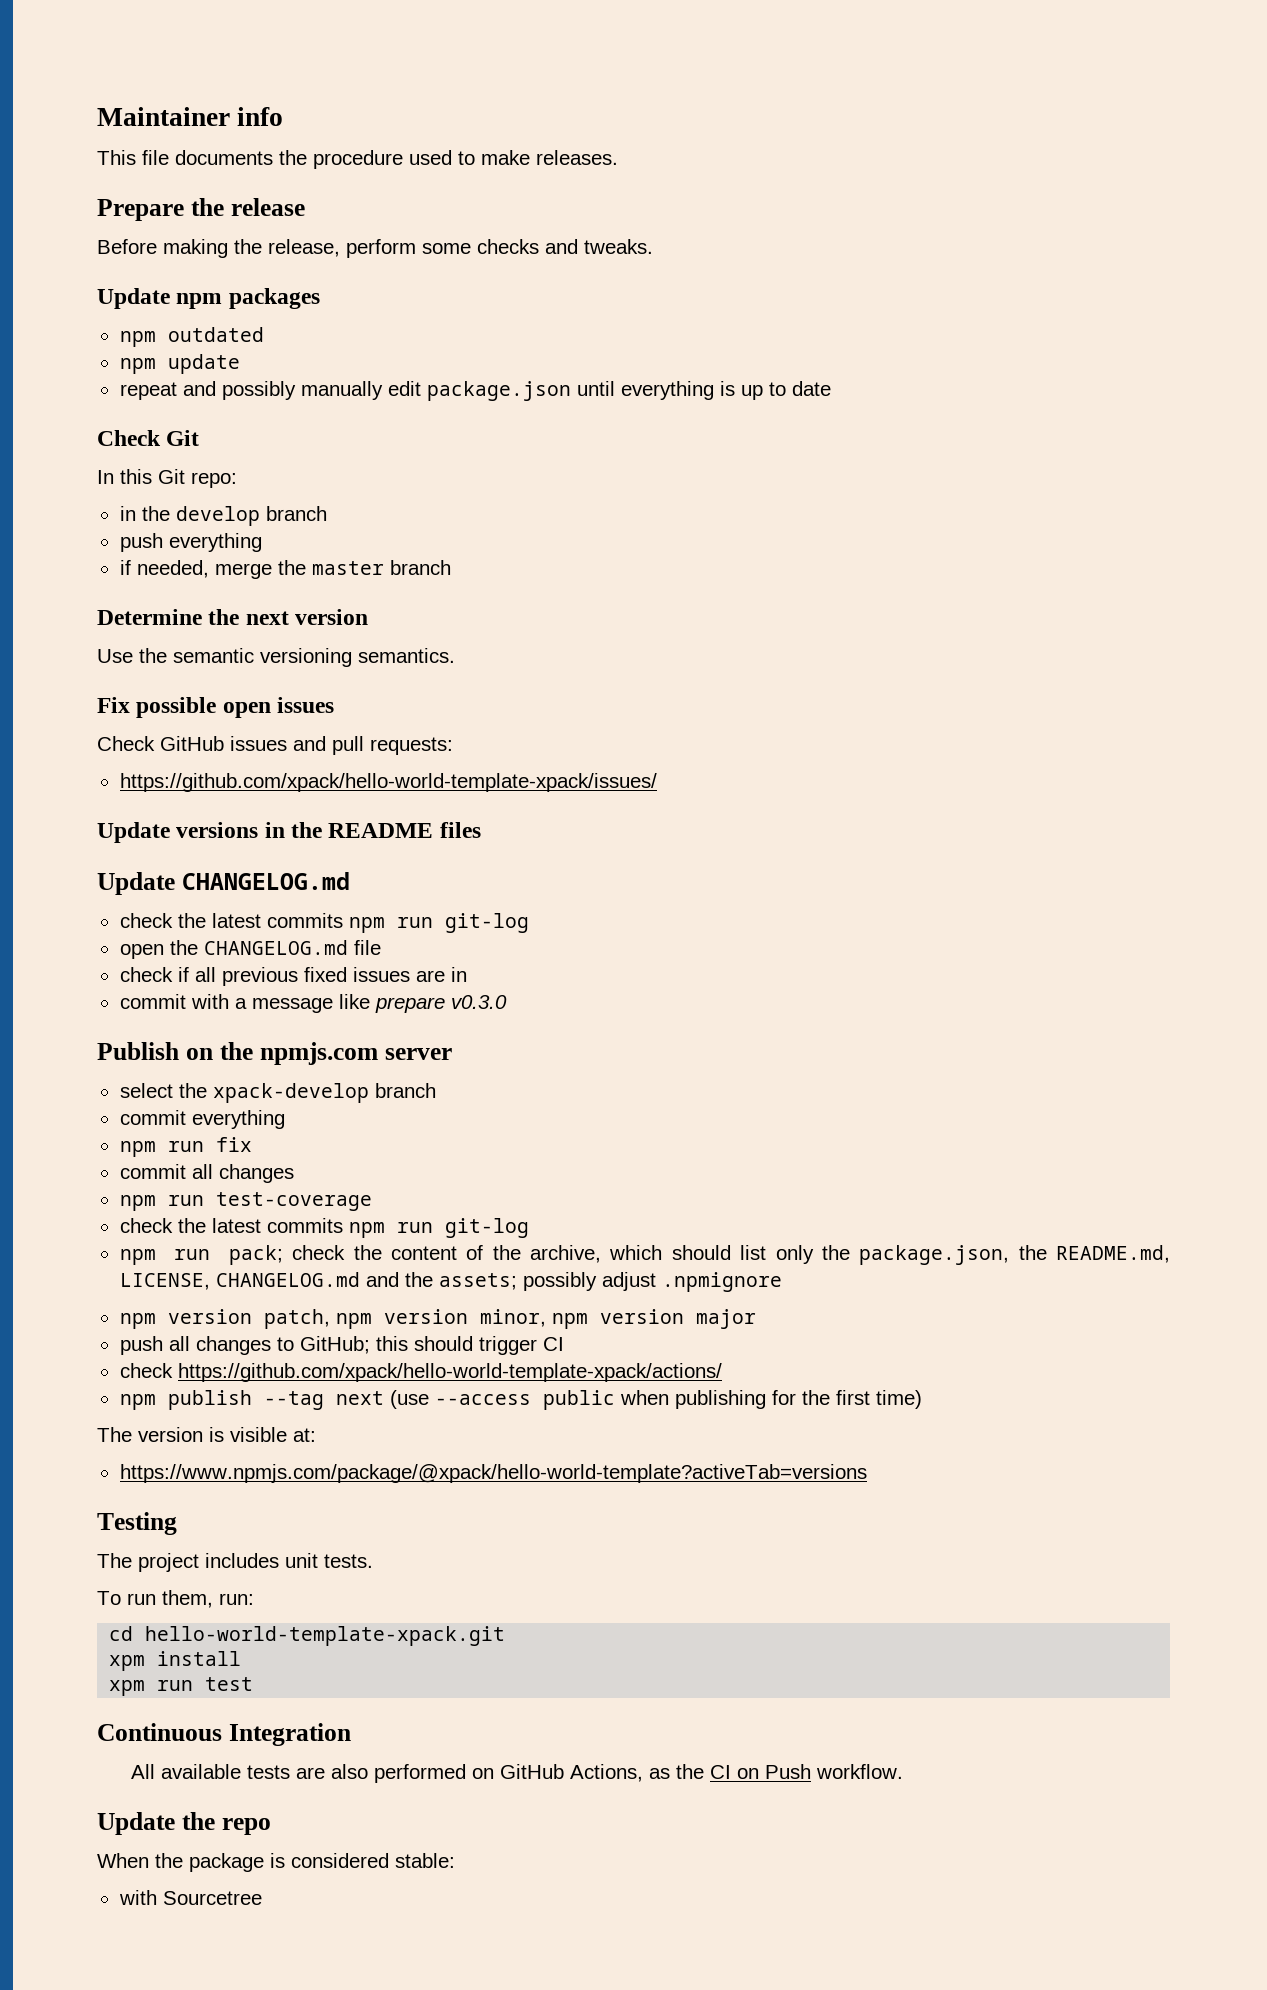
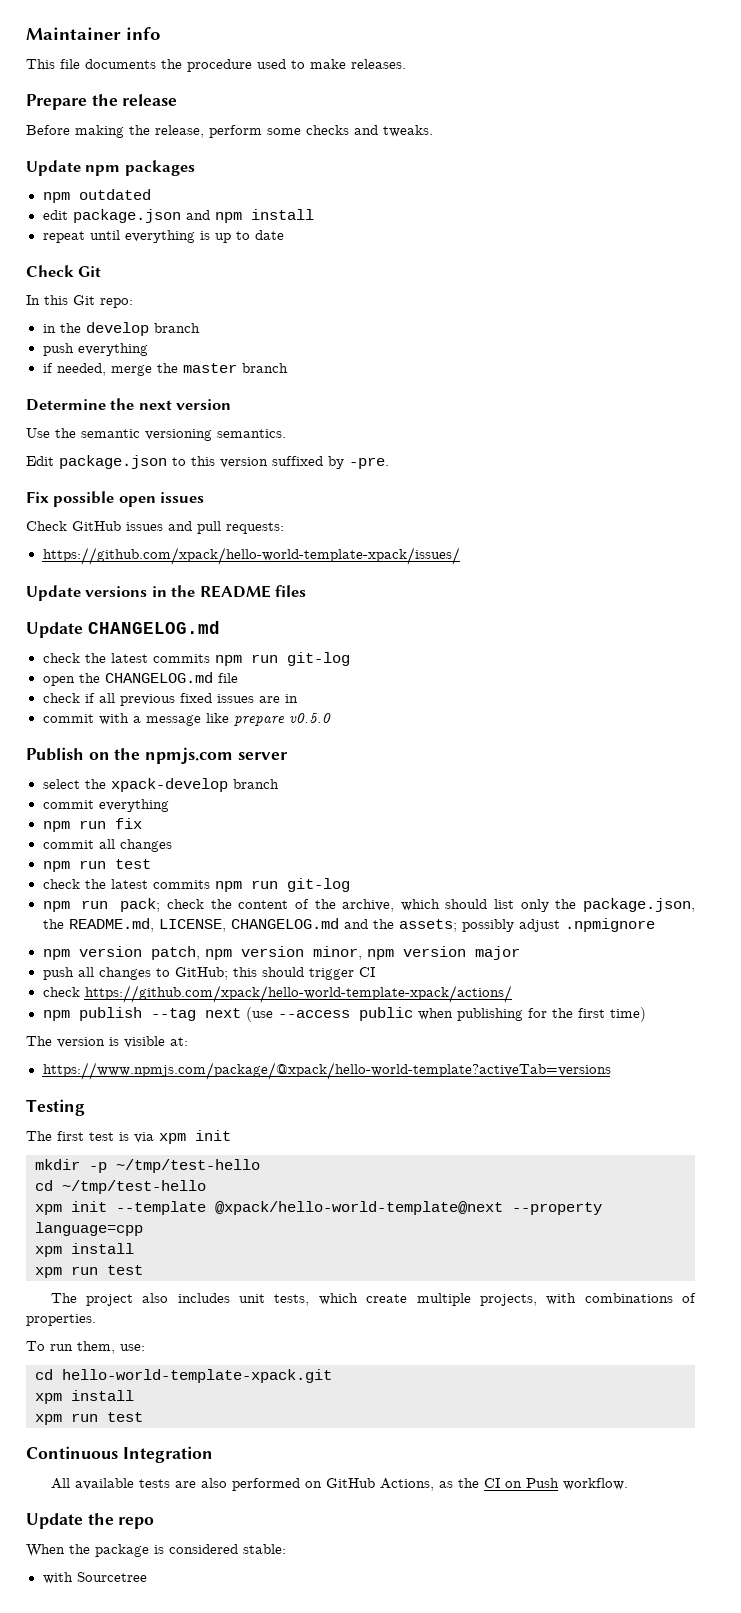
[119,354,240,374] [119,381,571,401] npm update // repeat and possibly manually edit package.json -> [42,209,314,223] [42,231,85,243] edit package.json and npm install // repeat
(455, 655) none -> [26,455,389,469] // Edit package.json to this version suffixed by -pre.
[450,995,507,1009] v0.3.0 -> [288,713,331,723] v0.5.0
[215,1192,372,1211] test-coverage -> [114,859,151,869] test
(177, 1523) none -> [26,1130,231,1144] [35,1159,260,1173] [35,1180,206,1194] [35,1201,602,1215] [35,1222,143,1236] [35,1243,134,1257] [35,1265,143,1278] // The first test is via xpm init // mkdir -p ~/tmp/test-hello // cd ~/tmp/test-hello // xpm init --template @xpack/hello-world-template@next --property language=cpp // xpm install // xpm run test
(199, 1562) none -> [142,1293,169,1303] also
[324,1554,373,1568] tests. -> [274,1293,697,1306] [26,1314,96,1326] tests, which create multiple projects, with combinations of properties.
[219,1593,254,1605] run: -> [120,1344,145,1351] use:

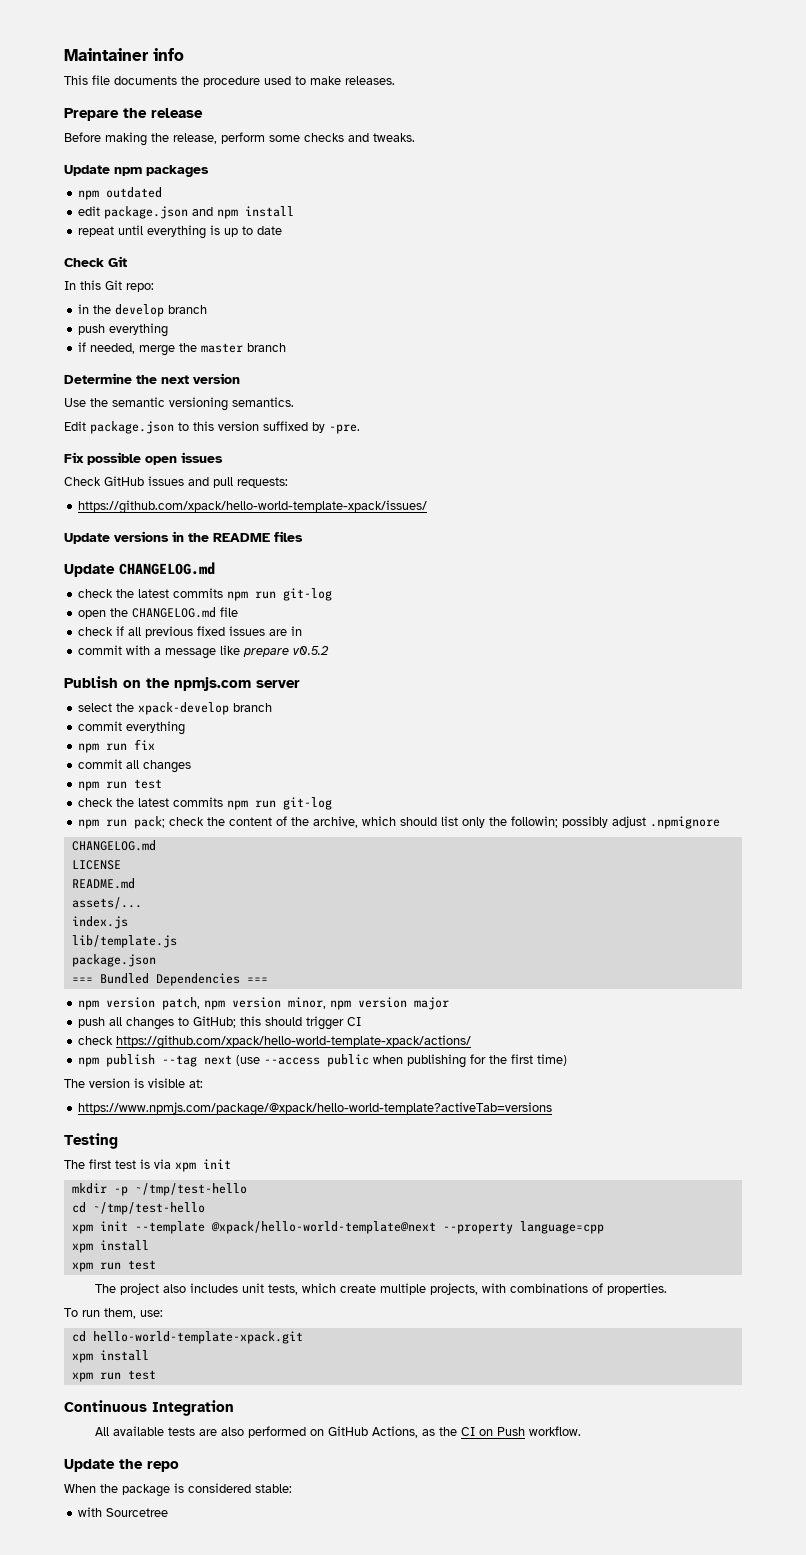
[288,713,331,723] v0.5.0 -> [293,646,330,655] v0.5.2
[582,898,695,912] [42,918,655,932] package.json, the README.md, LICENSE, CHANGELOG.md and the assets; possibly adjust .npmignore -> [511,816,721,829] [71,840,156,851] [71,860,121,870] [71,878,135,889] [71,897,142,909] [71,916,128,929] [71,935,177,948] [71,954,156,967] [71,973,268,986] followin; possibly adjust .npmignore // CHANGELOG.md // LICENSE // README.md // assets/... // index.js // lib/template.js // package.json // === Bundled Dependencies ===

